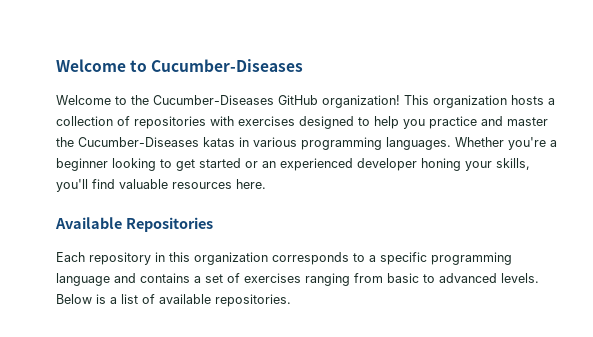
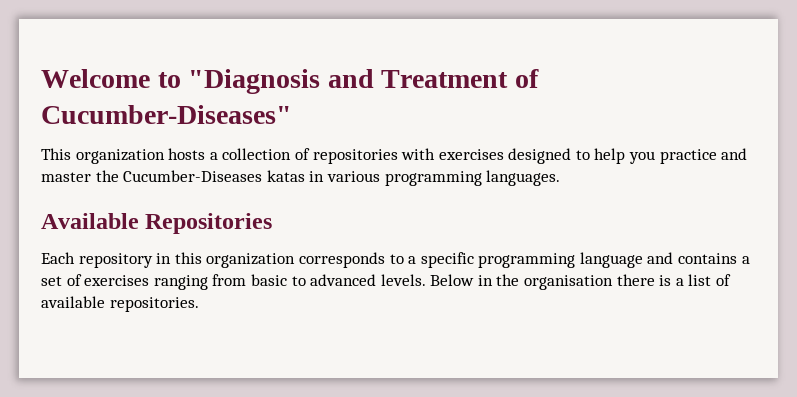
[56,59,304,72] [56,95,400,108] Welcome to Cucumber-Diseases // Welcome to the Cucumber-Diseases GitHub organization! -> [41,69,539,94] [41,105,292,124] Welcome to "Diagnosis and Treatment of Cucumber-Diseases" //
[455,137,557,150] [56,158,530,171] [56,179,266,192] Whether you're a beginner looking to get started or an experienced developer honing your skills, you'll find valuable resources here. -> (561, 178) none
(92, 299) none -> [477,274,655,290] in the organisation there

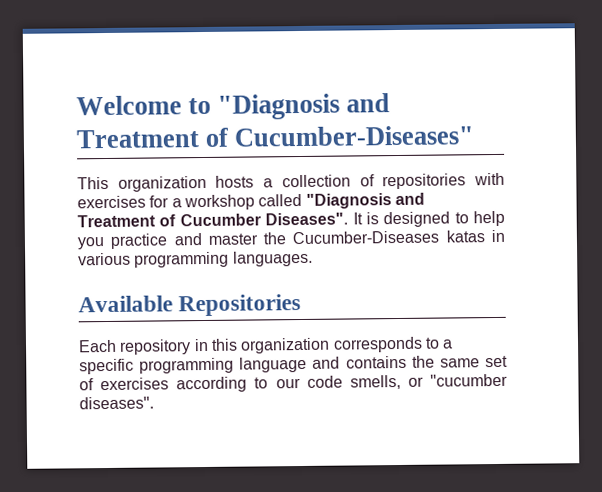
(504, 154) none -> [149,192,425,211] [77,212,379,228] for a workshop called "Diagnosis and Treatment of Cucumber Diseases". It is
[741,256,750,264] a -> [411,355,480,368] the same
[153,274,732,290] [41,296,199,312] ranging from basic to advanced levels. Below in the organisation there is a list of available repositories. -> [176,373,508,393] [79,396,154,410] according to our code smells, or "cucumber diseases".

